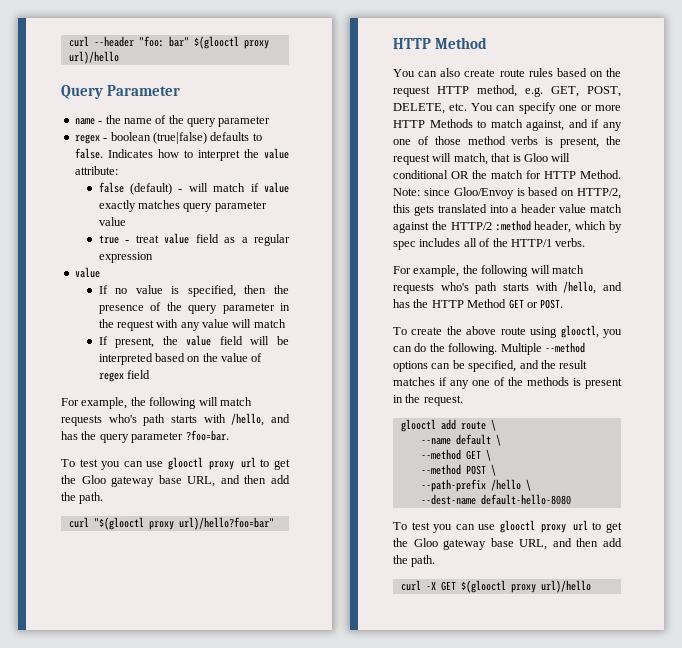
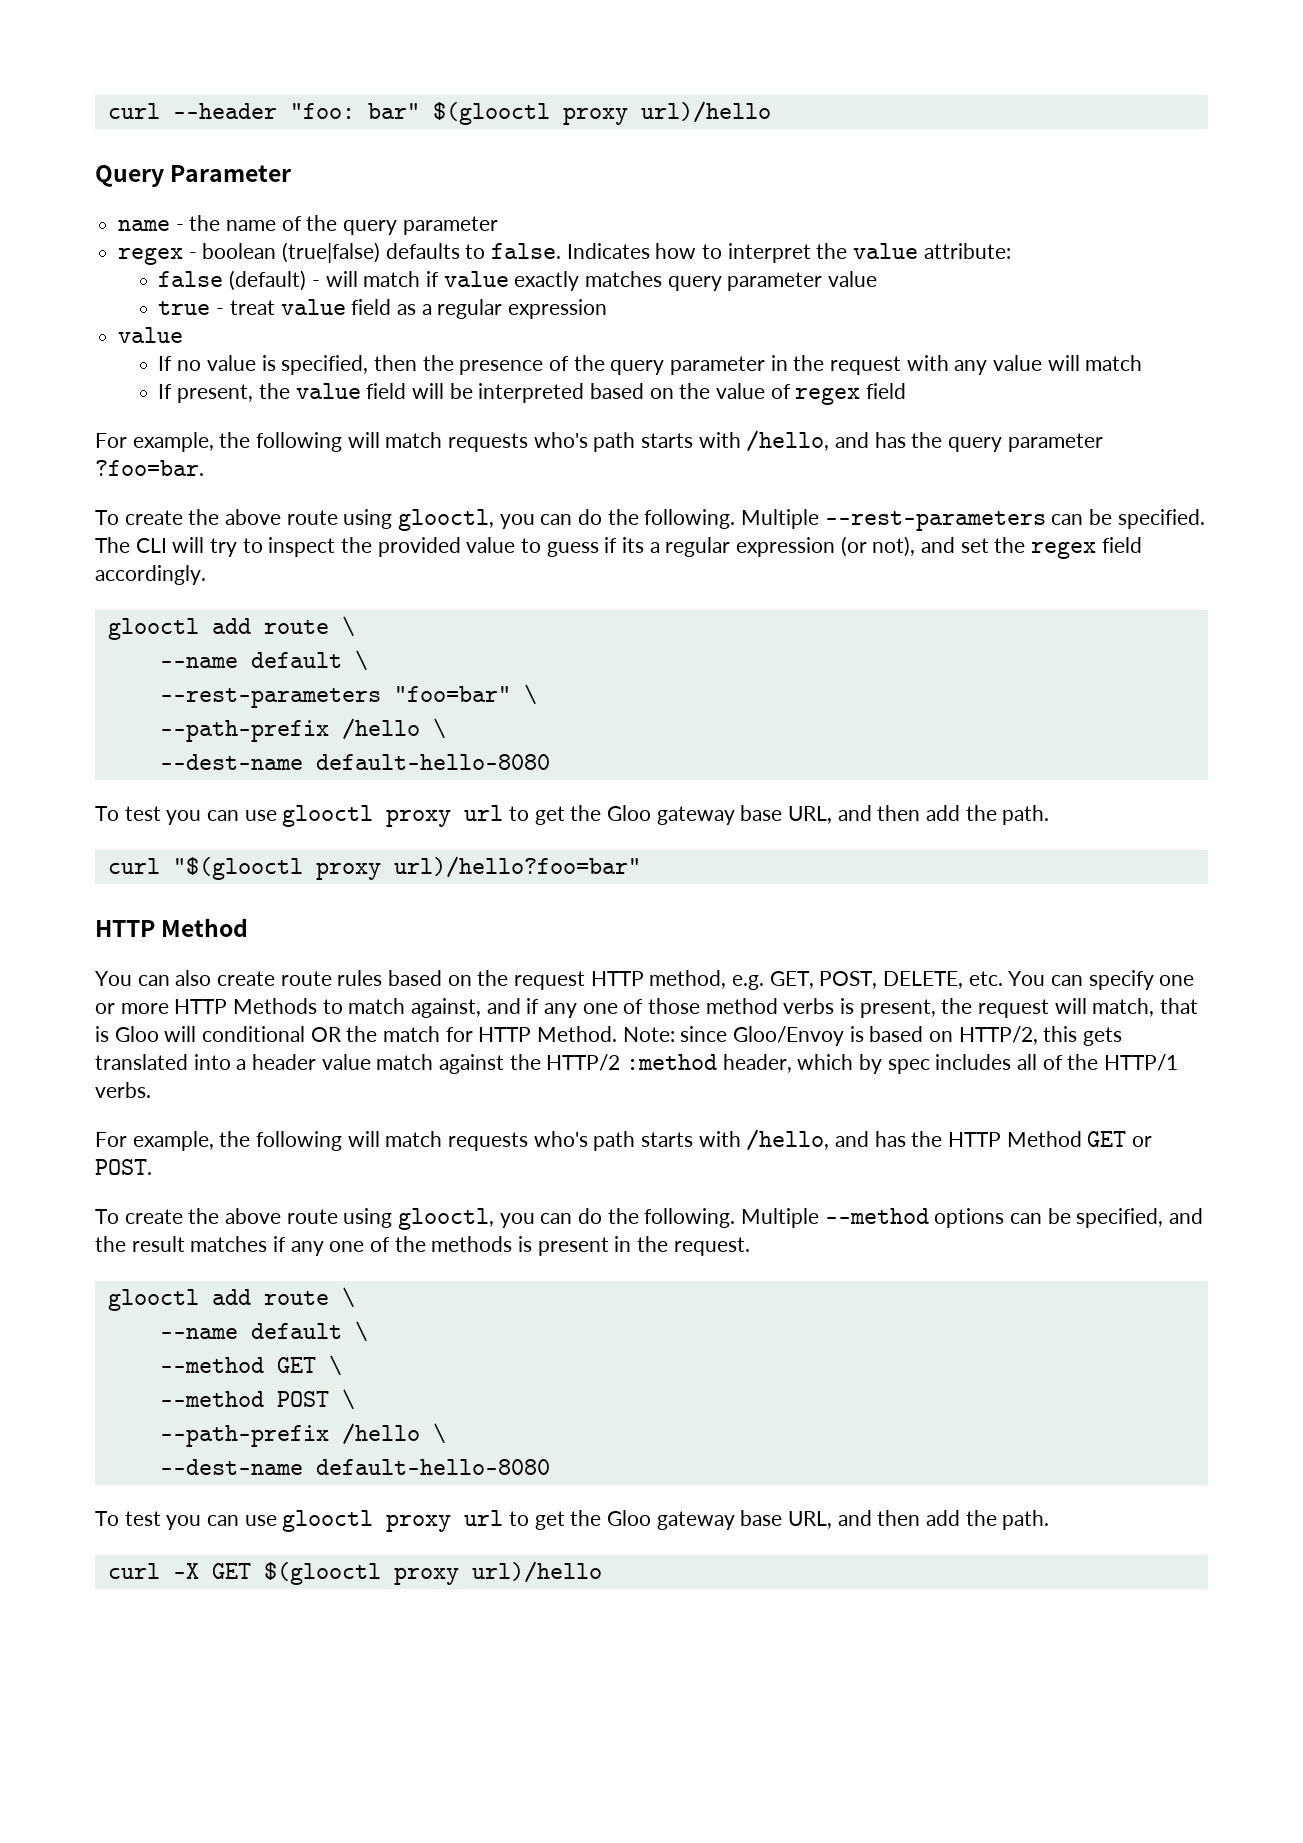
(229, 435) none -> [95,509,1205,531] [95,536,1142,559] [95,565,206,585] [107,616,355,640] [159,650,368,671] [159,684,537,708] [159,718,446,742] [159,754,550,770] // To create the above route using glooctl, you can do the following. Multiple --rest-parameters can be specified. The CLI will try to inspect the provided value to guess if its a regular expression (or not), and set the regex field accordingly. // glooctl add route \ // --name default \ // --rest-parameters "foo=bar" \ // --path-prefix /hello \ // --dest-name default-hello-8080

